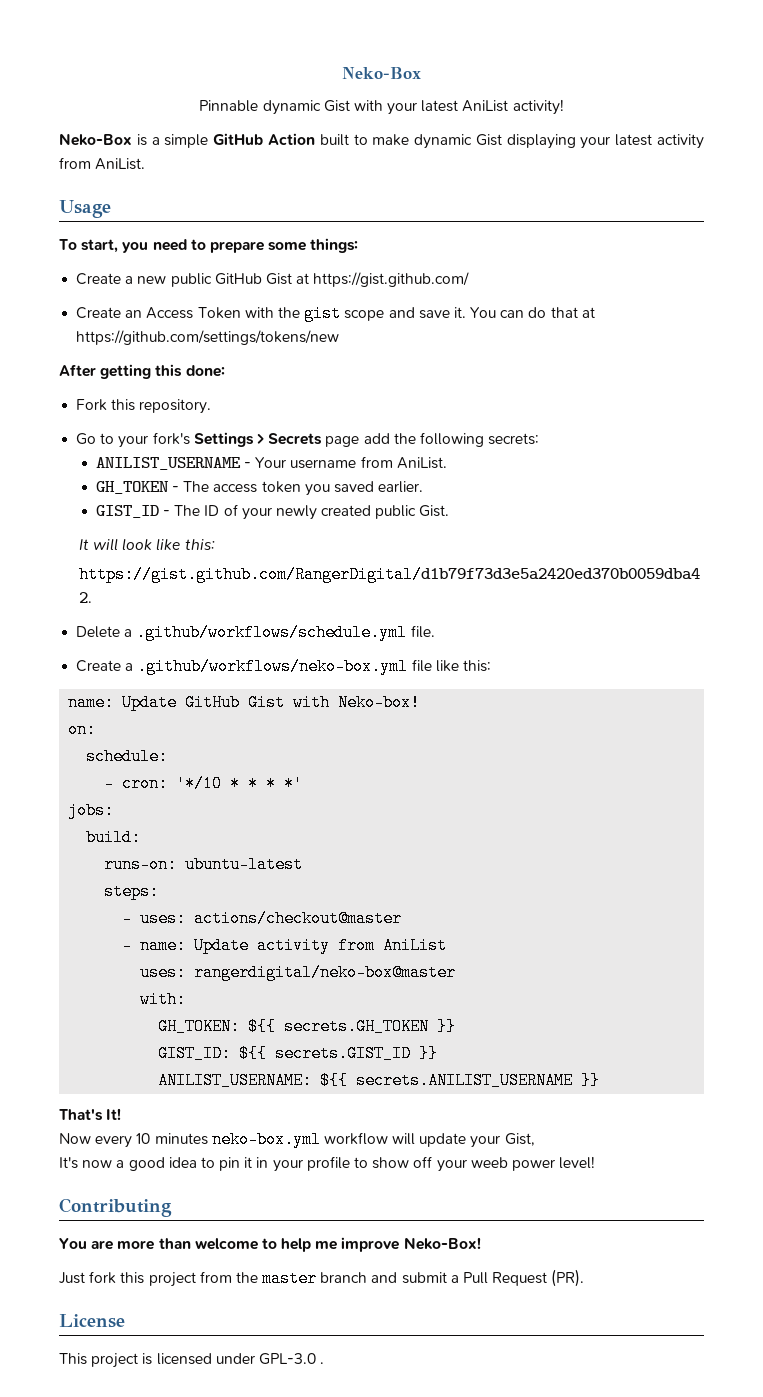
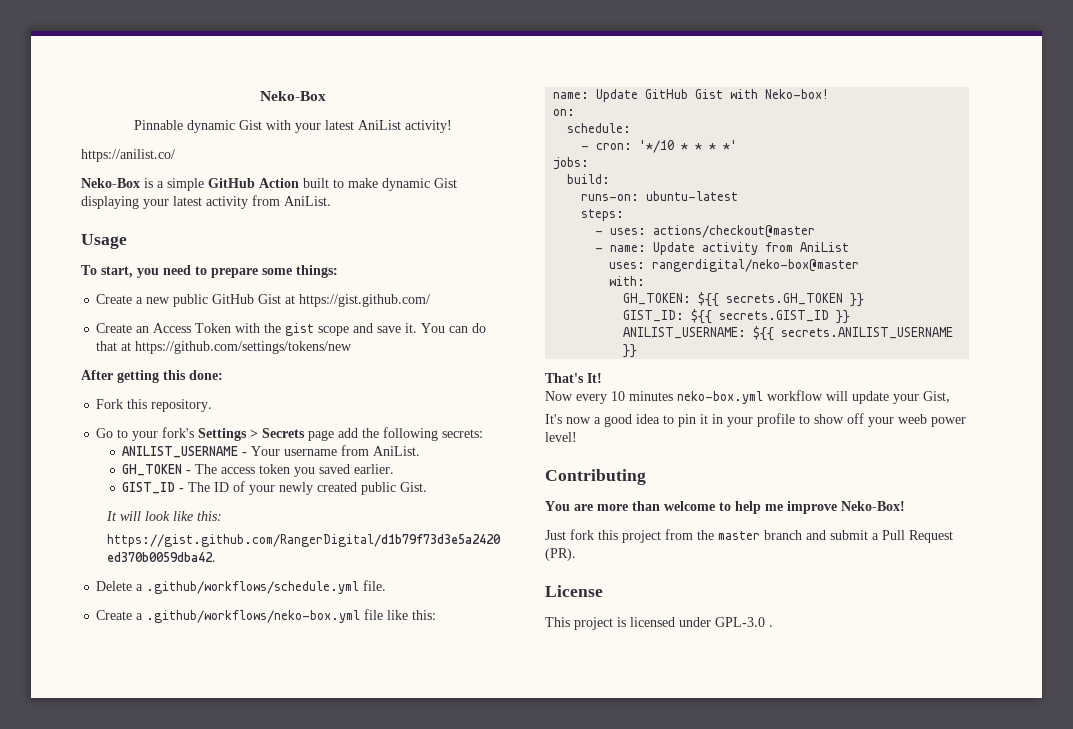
(564, 107) none -> [81,149,175,162] // https://anilist.co/

